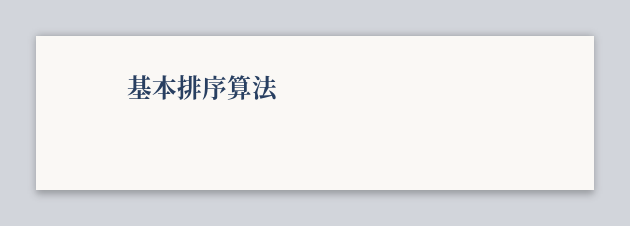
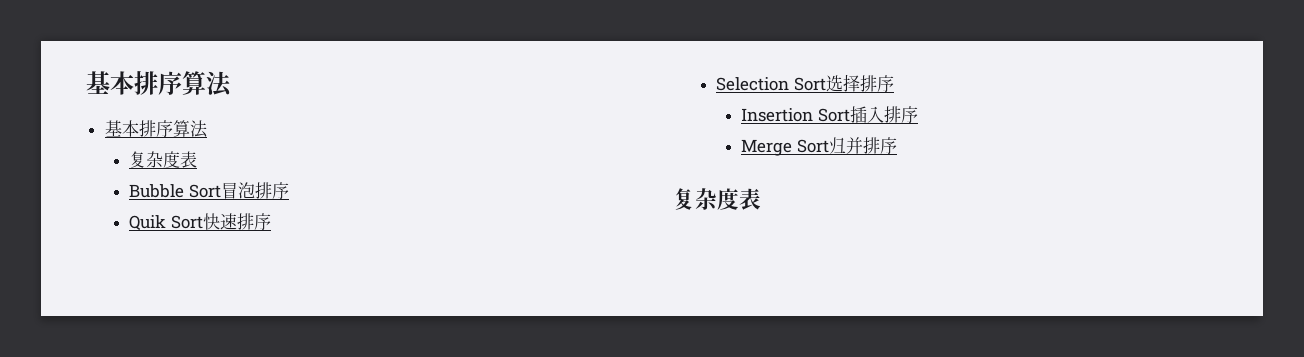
[127,75,279,102] 基本排序算法 -> [86,71,232,97] [104,120,208,138] [129,151,198,168] [129,182,290,199] [129,213,272,231] [716,74,895,92] [741,106,918,123] [741,137,897,156] [673,188,761,210] 基本排序算法 // 基本排序算法 // 复杂度表 // Bubble Sort冒泡排序 // Quik Sort快速排序 // Selection Sort选择排序 // Insertion Sort插入排序 // Merge Sort归并排序 // 复杂度表

